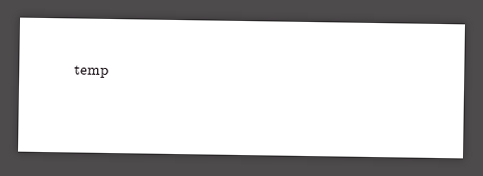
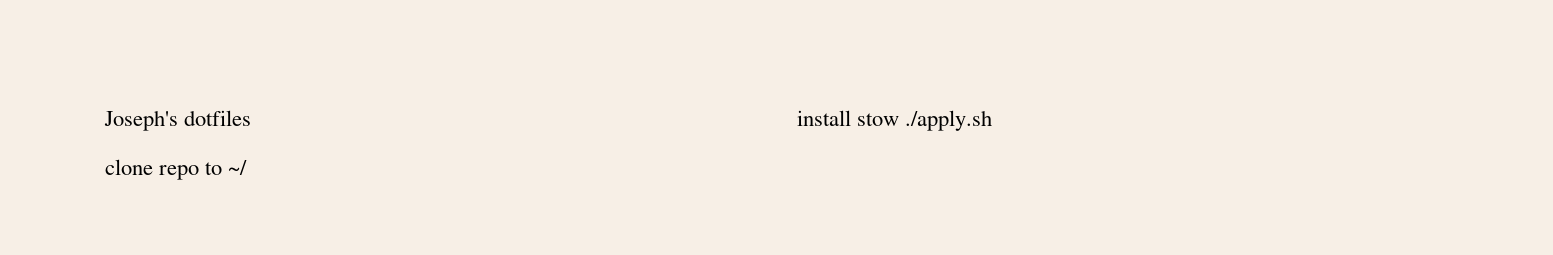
[74,65,109,78] temp -> [104,110,252,131] [105,159,248,180] [797,110,993,131] Joseph's dotfiles // clone repo to ~/ // install stow ./apply.sh

